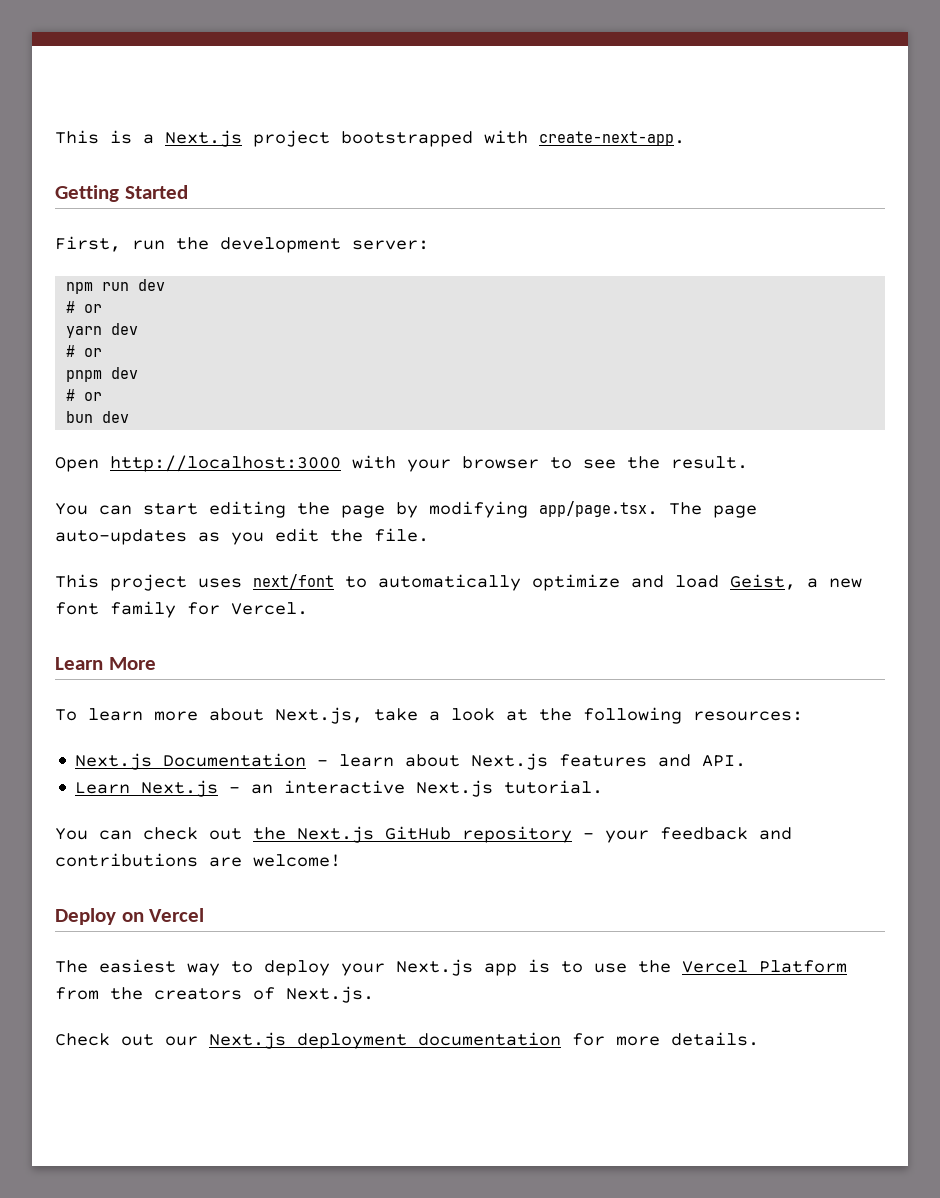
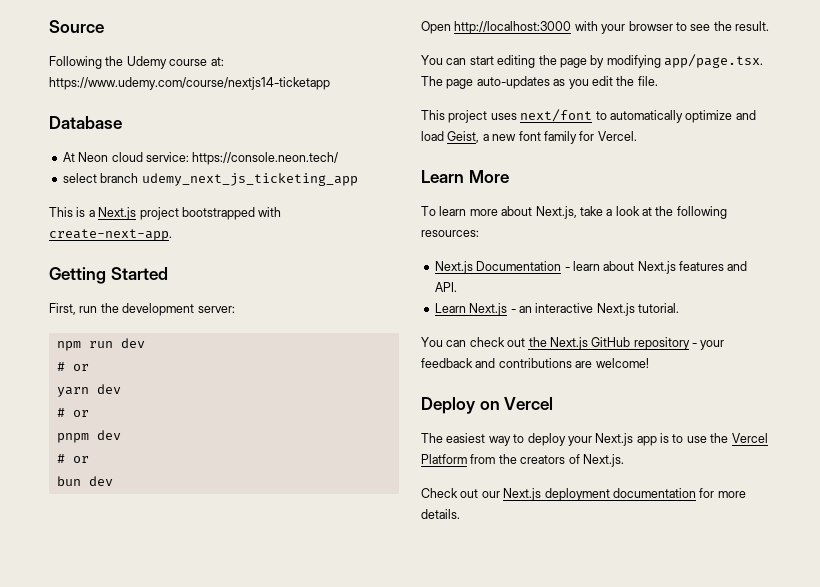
(55, 137) none -> [49,20,104,33] [49,56,224,69] [49,77,330,90] [49,116,122,129] [62,152,339,165] [62,173,358,186] Source // Following the Udemy course at: https://www.udemy.com/course/nextjs14-ticketapp // Database // At Neon cloud service: https://console.neon.tech/ // select branch udemy_next_js_ticketing_app //

